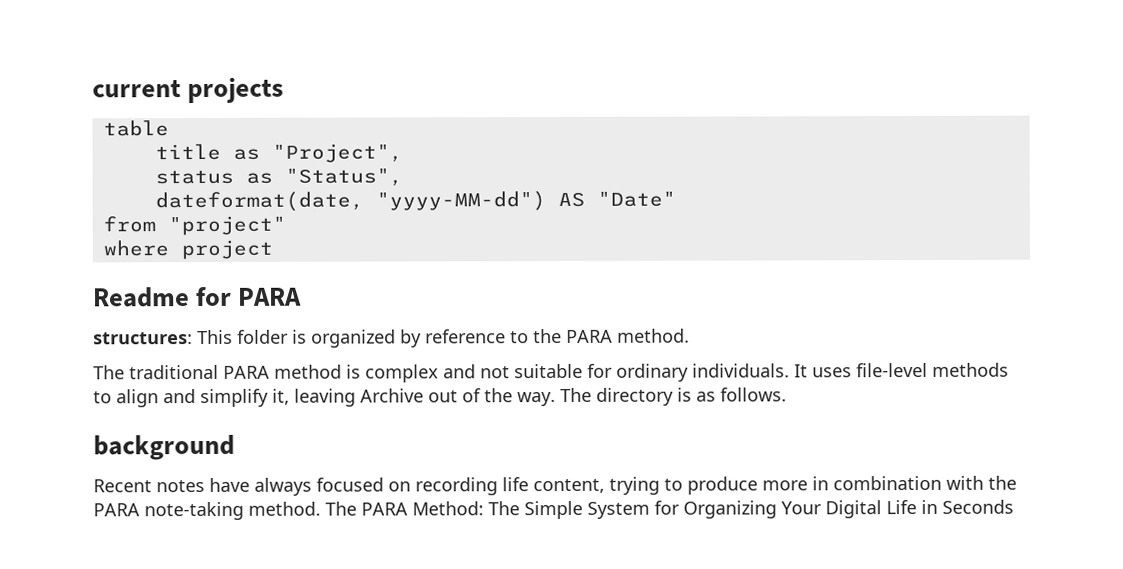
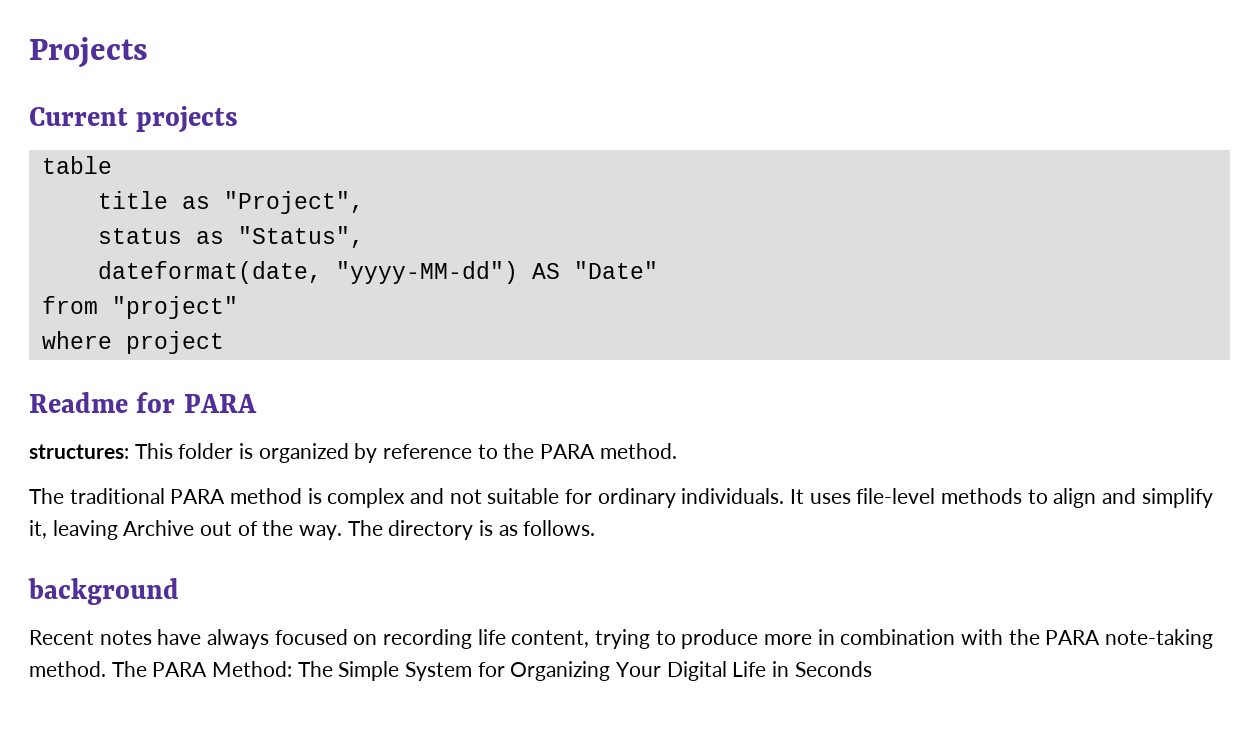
[92,79,181,98] current -> [29,37,148,68] [29,107,128,126] Projects // Current

